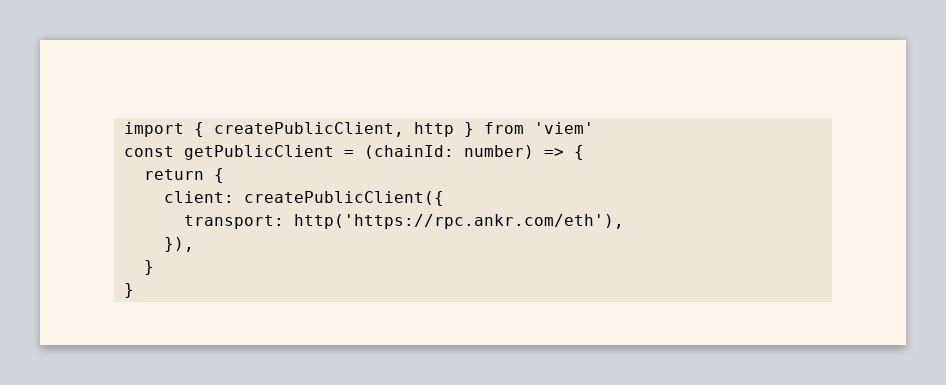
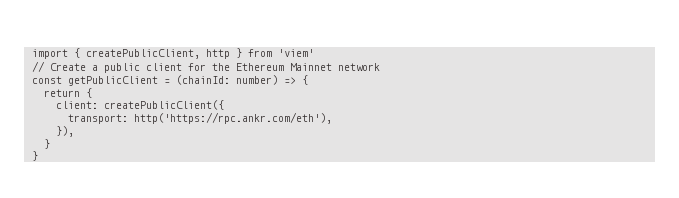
(595, 128) none -> [31,61,380,73] // // Create a public client for the Ethereum Mainnet network

